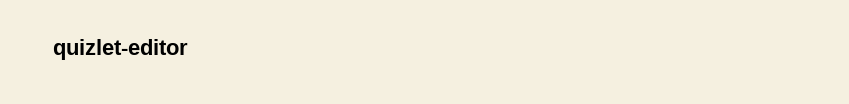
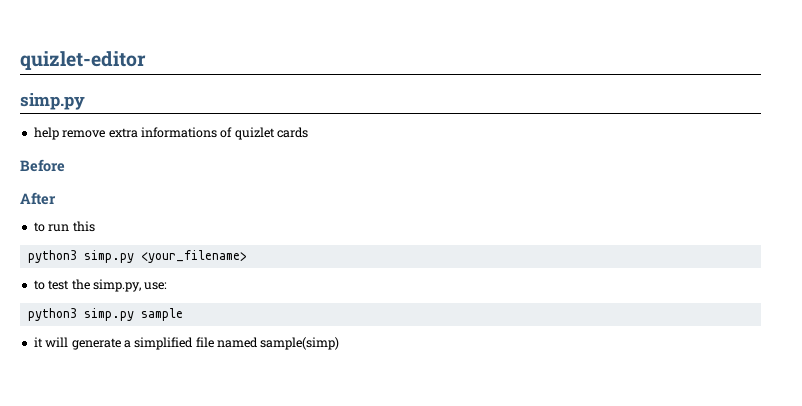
(188, 49) none -> [20,93,85,110] [33,127,308,140] [20,159,65,172] [20,192,56,205] [33,221,95,232] [27,250,247,263] [33,279,168,292] [27,308,183,321] [33,337,340,350] // simp.py // help remove extra informations of quizlet cards // Before // After // to run this // python3 simp.py <your_filename> // to test the simp.py, use: // python3 simp.py sample // it will generate a simplified file named sample(simp)

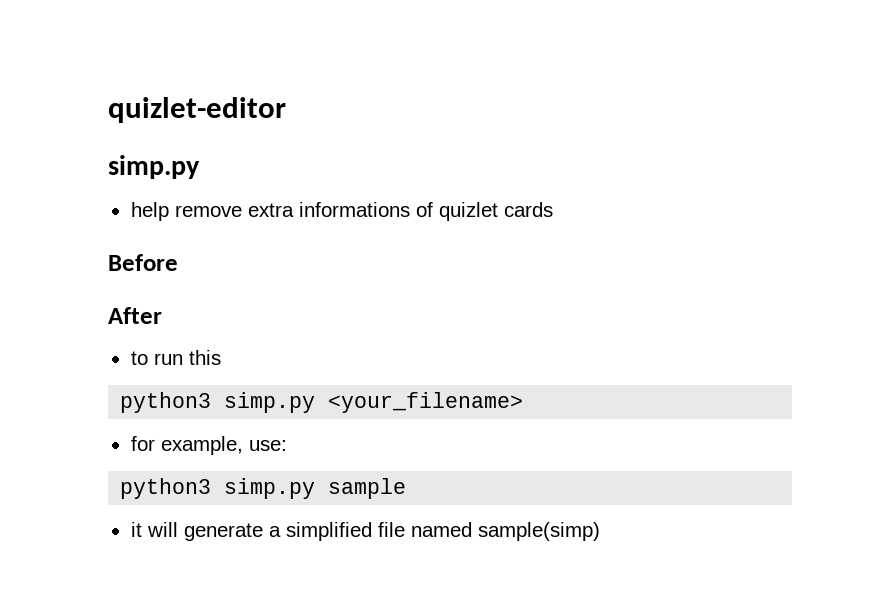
[33,279,141,292] to test the simp.py, -> [130,436,243,455] for example,

